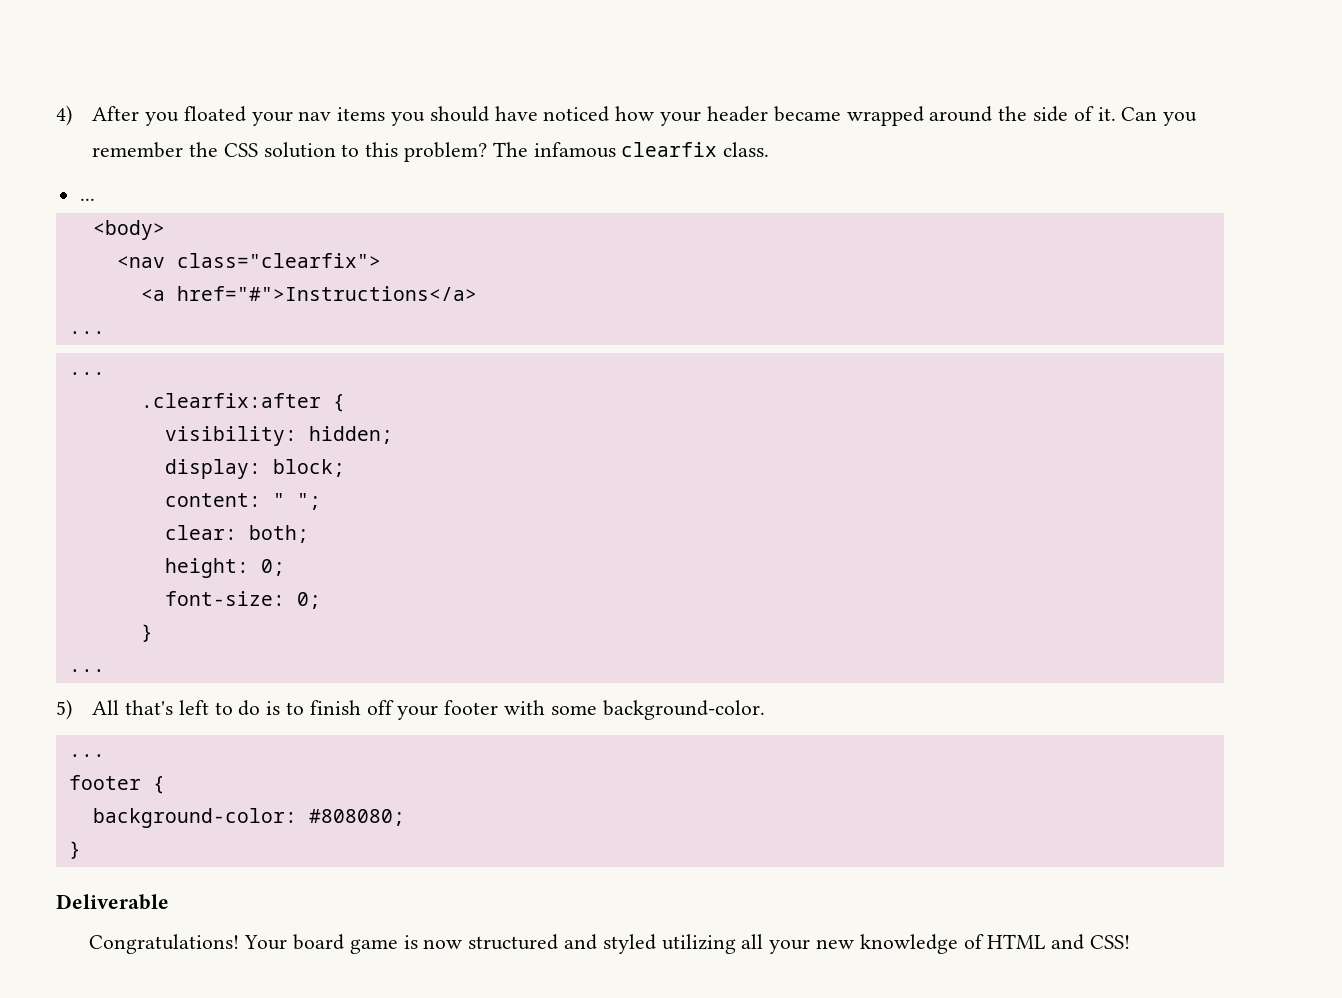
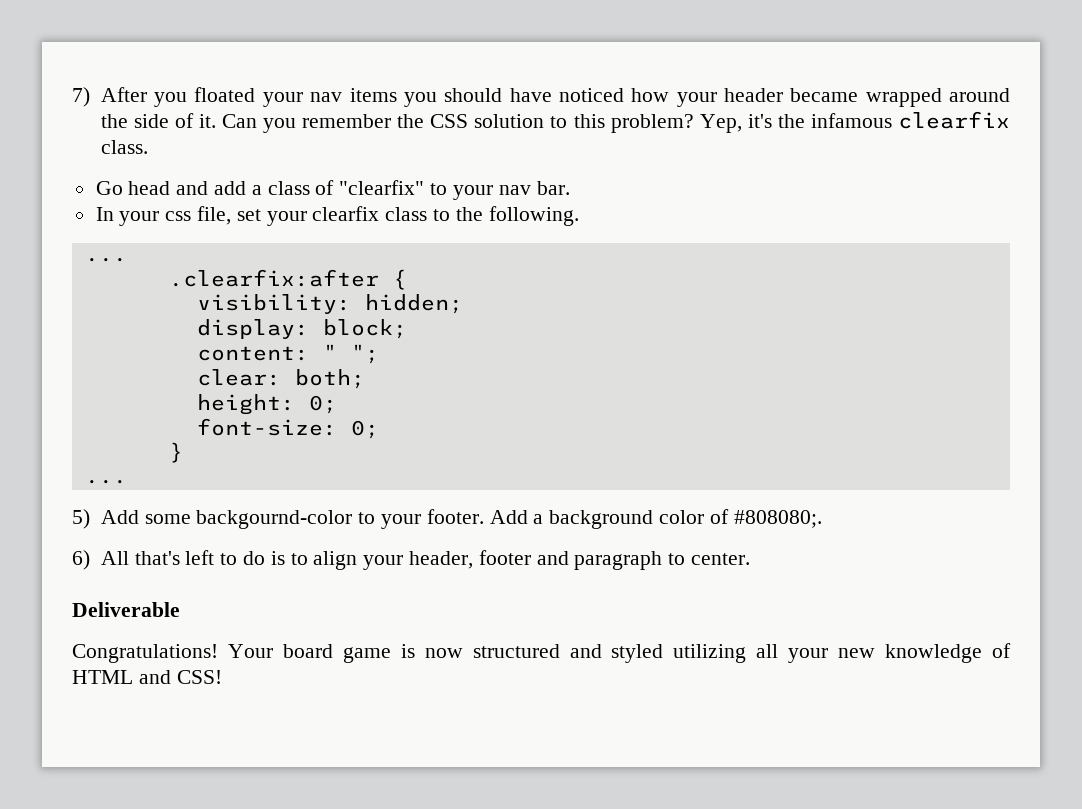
[56,105,72,126] 4) -> [72,87,90,107] 7)
[492,142,528,157] The -> [699,114,805,133] Yep, it's the
[79,198,95,201] [92,220,165,240] [116,253,381,268] [140,286,477,301] [68,331,105,334] ... // <body> // <nav class="clearfix"> // <a href="#">Instructions</a> // ... -> [95,180,570,200] [95,206,579,226] Go head and add a class of "clearfix" to your nav bar. // In your css file, set your clearfix class to the following.
(72, 709) none -> [100,509,822,529] [72,550,90,570] Add some backgournd-color to your footer. Add a background color of #808080;. // 6)
[309,700,765,720] [68,754,105,757] [68,775,165,794] [92,808,405,828] [68,841,81,859] finish off your footer with some background-color. // ... // footer { // background-color: #808080; // } -> [313,550,751,570] align your header, footer and paragraph to center.

